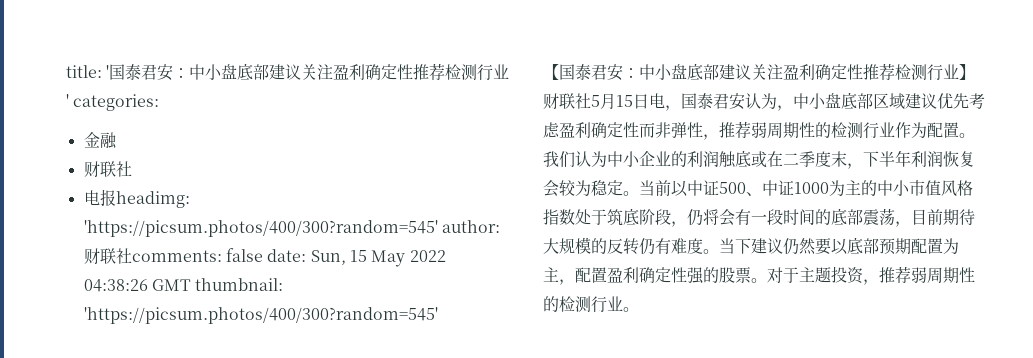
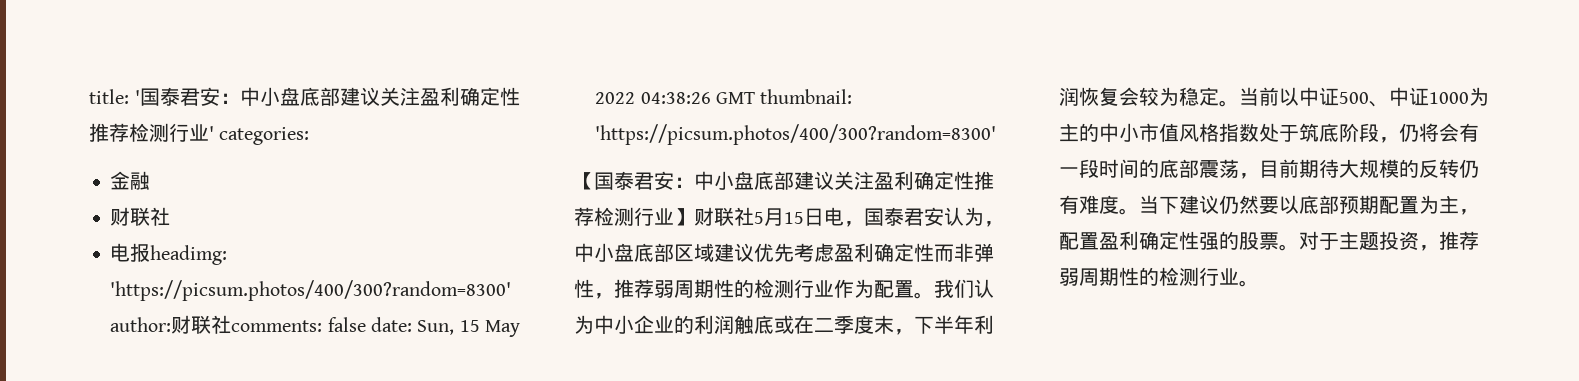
[83,220,438,237] 'https://picsum.photos/400/300?random=545' -> [110,280,512,301] 'https://picsum.photos/400/300?random=8300'
[83,307,438,324] 'https://picsum.photos/400/300?random=545' -> [595,124,997,145] 'https://picsum.photos/400/300?random=8300'

